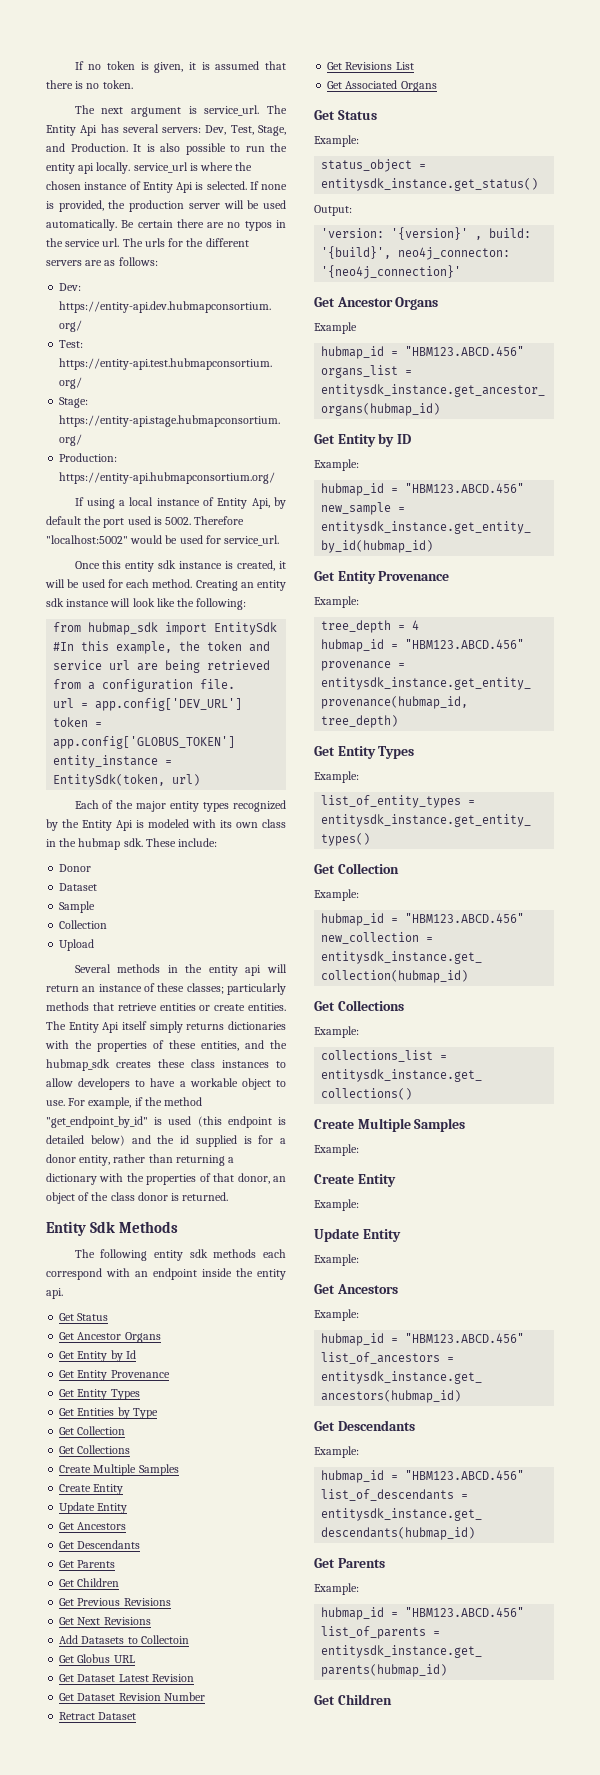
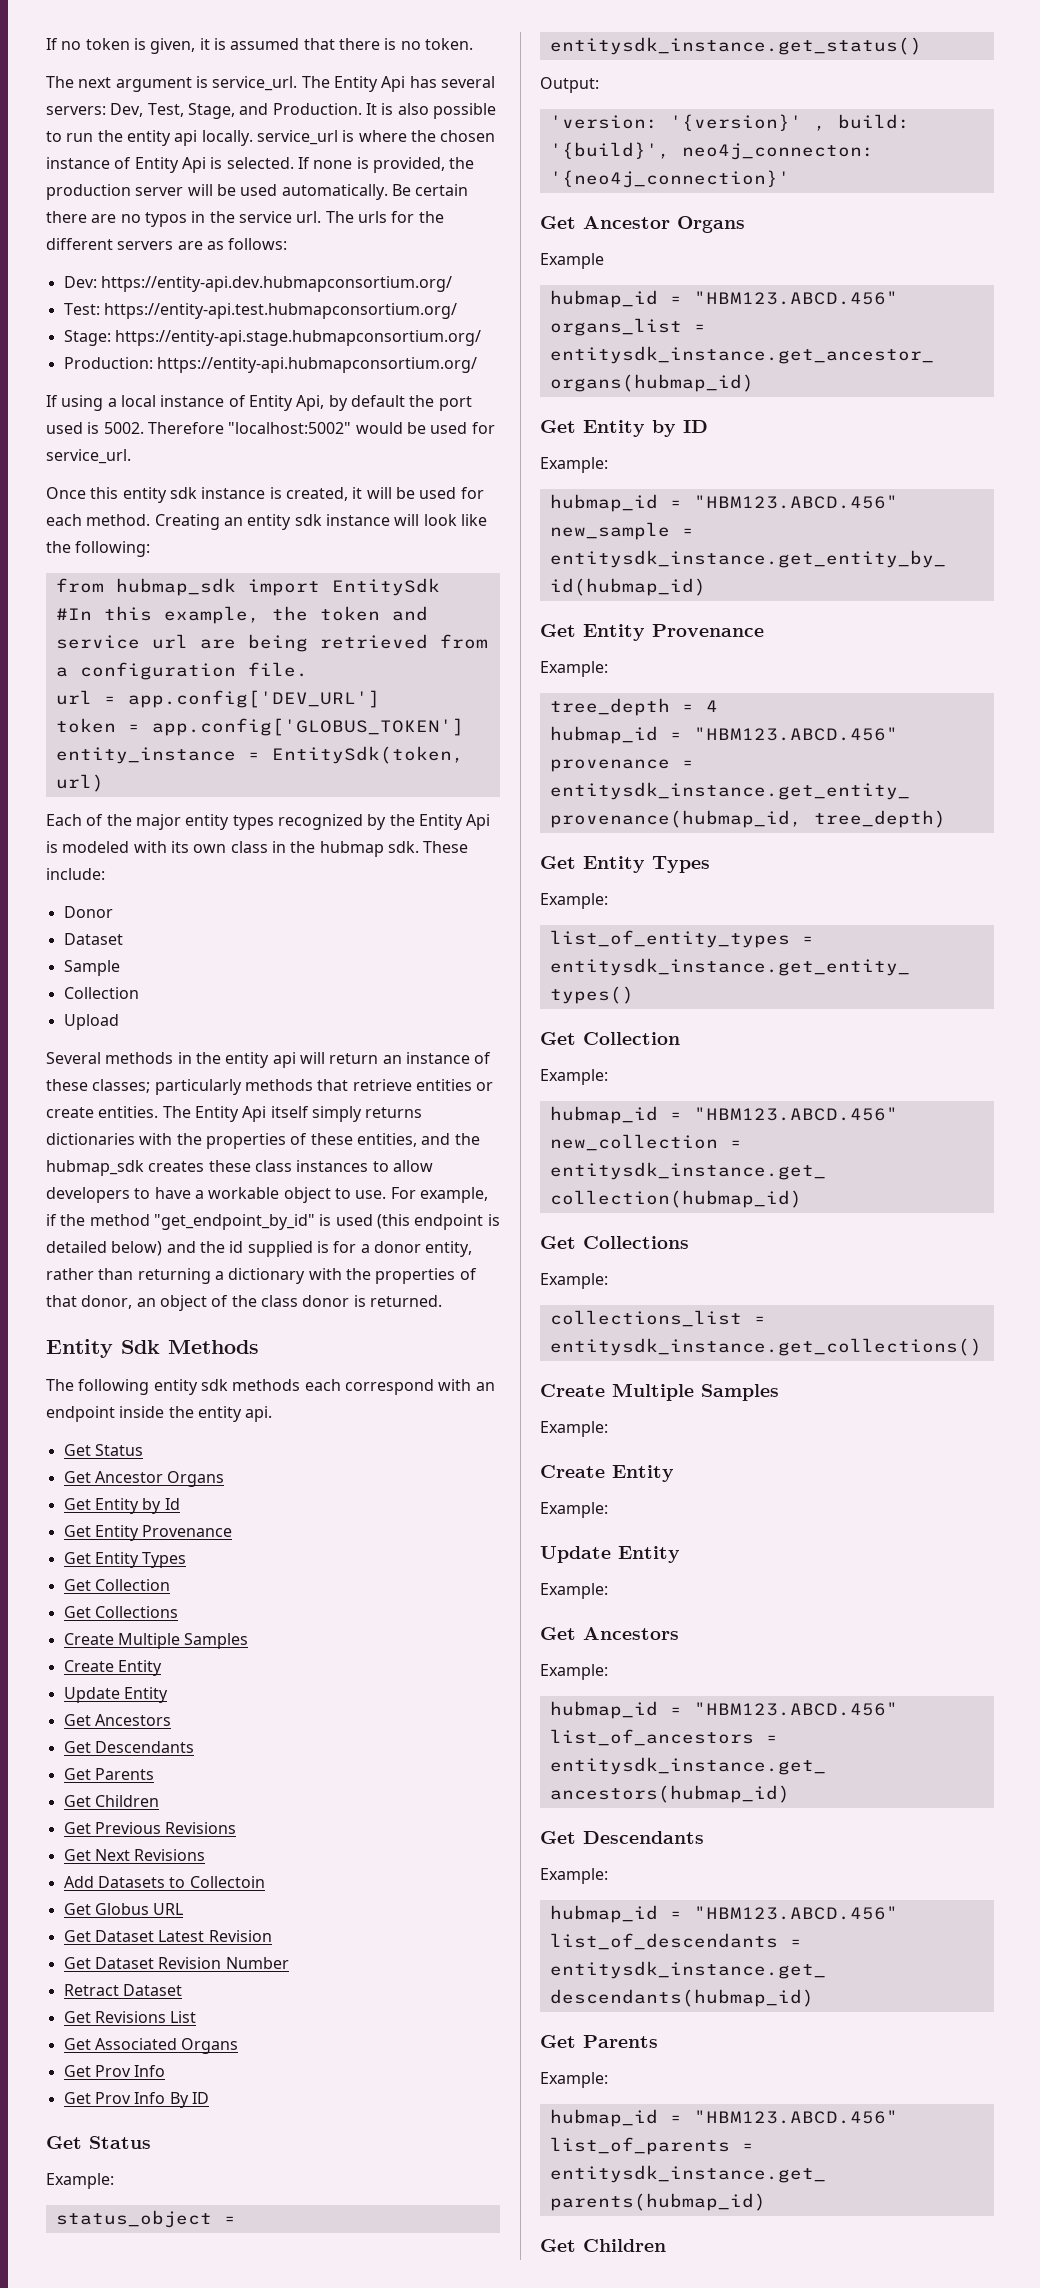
[59,1407,158,1419] // Get Entities by Type -> (187, 1560) none
(437, 86) none -> [63,2065,166,2077] [63,2092,209,2108] // Get Prov Info // Get Prov Info By ID

